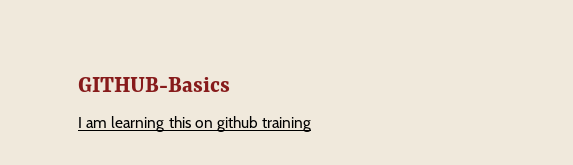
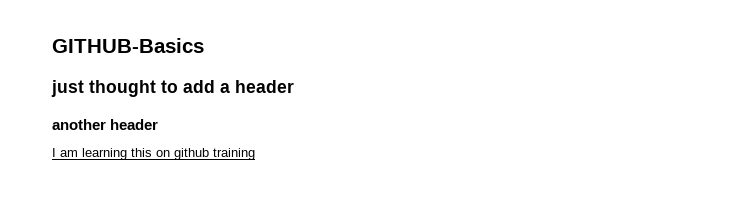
(230, 84) none -> [51,80,294,97] [52,119,159,130] // just thought to add a header // another header

